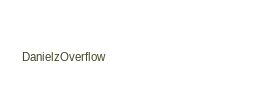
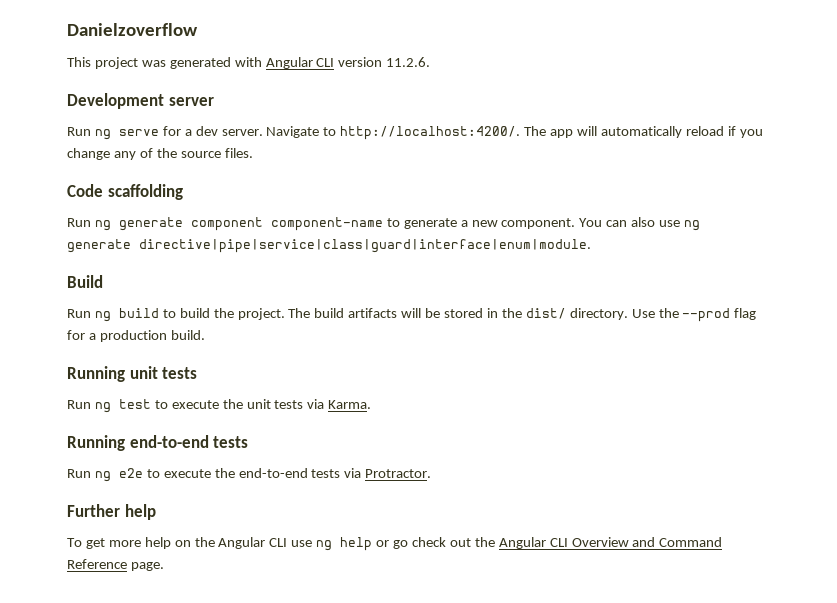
[22,52,106,61] DanielzOverflow -> [67,23,198,36] [67,57,431,69] [67,93,214,109] [67,126,763,140] [67,148,253,160] [67,184,183,200] [67,217,701,231] [67,239,591,253] [67,275,103,288] [67,308,757,322] [67,330,205,342] [67,366,198,382] [67,399,372,413] [67,435,249,451] [67,468,432,482] [67,504,156,520] [67,537,723,551] [67,559,164,571] Danielzoverflow // This project was generated with Angular CLI version 11.2.6. // Development server // Run ng serve for a dev server. Navigate to http://localhost:4200/. The app will automatically reload if you change any of the source files. // Code scaffolding // Run ng generate component component-name to generate a new component. You can also use ng generate directive|pipe|service|class|guard|interface|enum|module. // Build // Run ng build to build the project. The build artifacts will be stored in the dist/ directory. Use the --prod flag for a production build. // Running unit tests // Run ng test to execute the unit tests via Karma. // Running end-to-end tests // Run ng e2e to execute the end-to-end tests via Protractor. // Further help // To get more help on the Angular CLI use ng help or go check out the Angular CLI Overview and Command Reference page.

